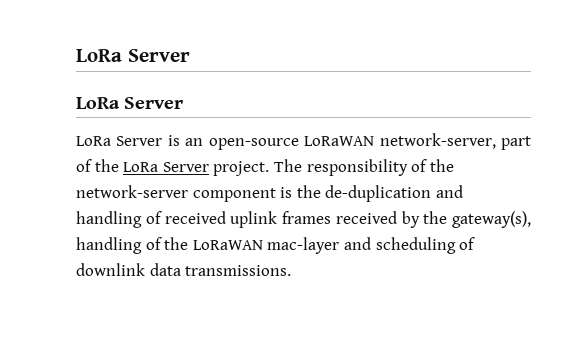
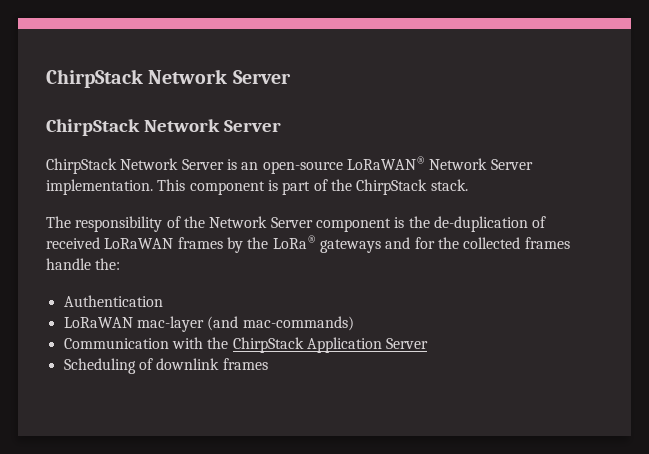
[76,49,190,62] [76,97,184,109] [76,136,111,146] LoRa Server // LoRa Server // LoRa -> [46,69,291,88] [46,119,281,136] [46,158,179,174] ChirpStack Network Server // ChirpStack Network Server // ChirpStack Network
[304,133,531,150] [76,159,270,176] LoRaWAN network-server, part of the LoRa Server project. -> [346,156,533,170] [46,179,468,195] LoRaWAN® Network Server implementation. This component is part of the ChirpStack stack. //
[76,185,188,198] network-server -> [209,216,313,228] Network Server
[435,185,463,198] [76,211,531,228] [76,237,476,254] [76,263,292,276] and handling of received uplink frames received by the gateway(s), handling of the LoRaWAN mac-layer and scheduling of downlink data transmissions. -> [532,216,547,228] [46,235,570,253] [46,258,121,270] [63,295,163,307] [63,316,354,332] [63,337,429,353] [63,358,268,374] of received LoRaWAN frames by the LoRa® gateways and for the collected frames handle the: // Authentication // LoRaWAN mac-layer (and mac-commands) // Communication with the ChirpStack Application Server // Scheduling of downlink frames

